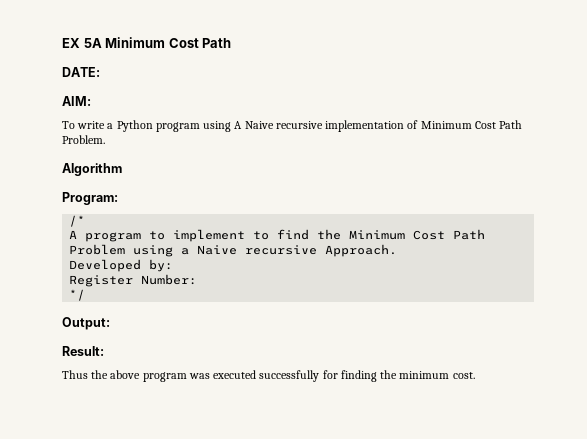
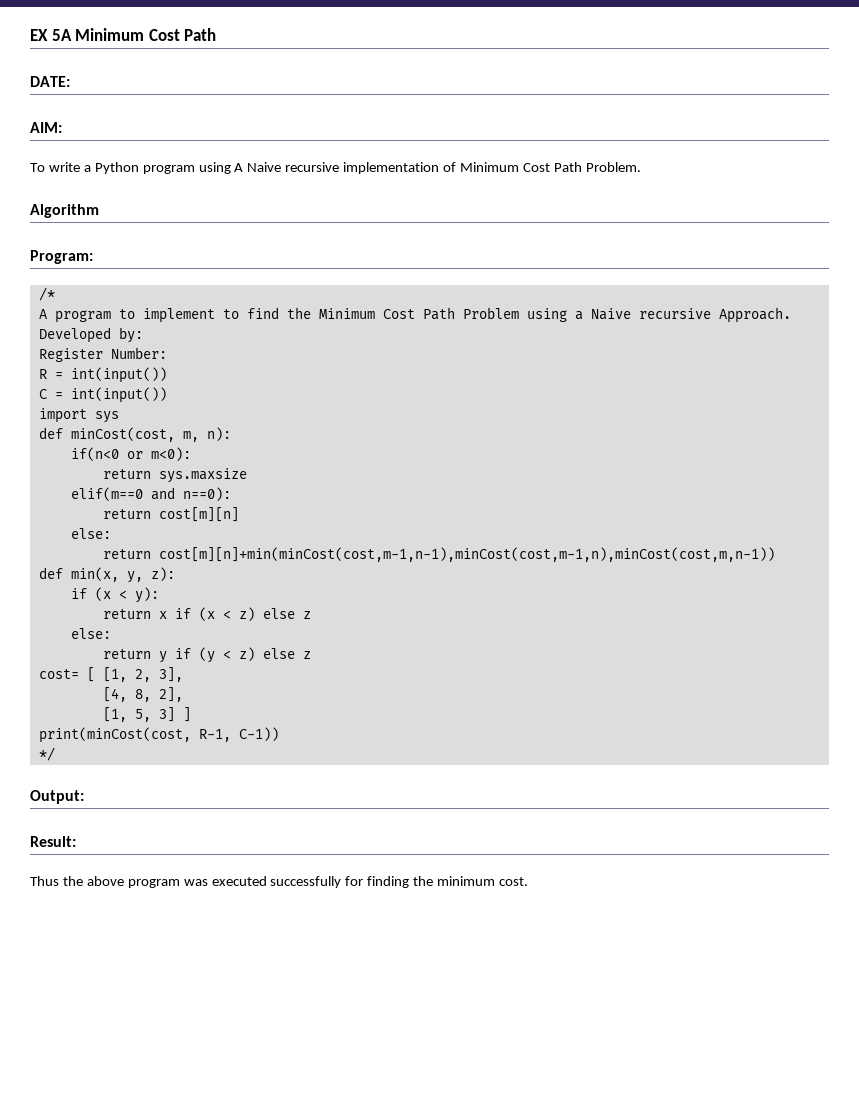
(198, 279) none -> [38,367,167,383] [38,387,167,403] [38,408,119,423] [38,427,231,442] [70,447,191,461] [102,468,247,483] [70,487,231,501] [102,507,239,522] [70,528,111,539] [102,547,775,562] [38,567,175,583] [70,587,159,603] [102,607,311,621] [70,628,111,639] [102,647,311,663] [38,667,183,682] [102,687,183,702] [102,707,191,722] [38,727,279,743] // R = int(input()) // C = int(input()) // import sys // def minCost(cost, m, n): // if(n<0 or m<0): // return sys.maxsize // elif(m==0 and n==0): // return cost[m][n] // else: // return cost[m][n]+min(minCost(cost,m-1,n-1),minCost(cost,m-1,n),minCost(cost,m,n-1)) // def min(x, y, z): // if (x < y): // return x if (x < z) else z // else: // return y if (y < z) else z // cost= [ [1, 2, 3], // [4, 8, 2], // [1, 5, 3] ] // print(minCost(cost, R-1, C-1))

